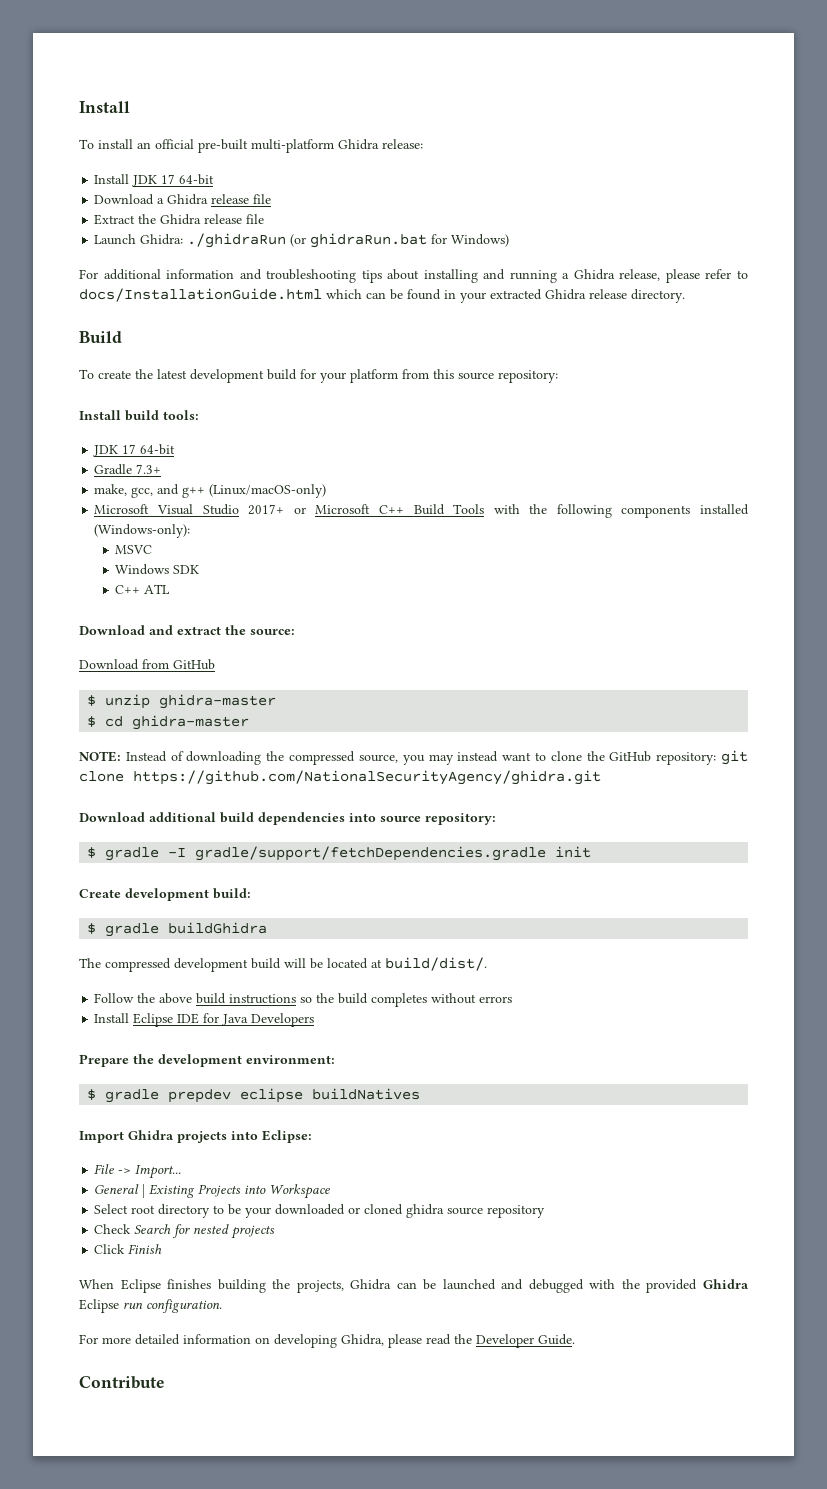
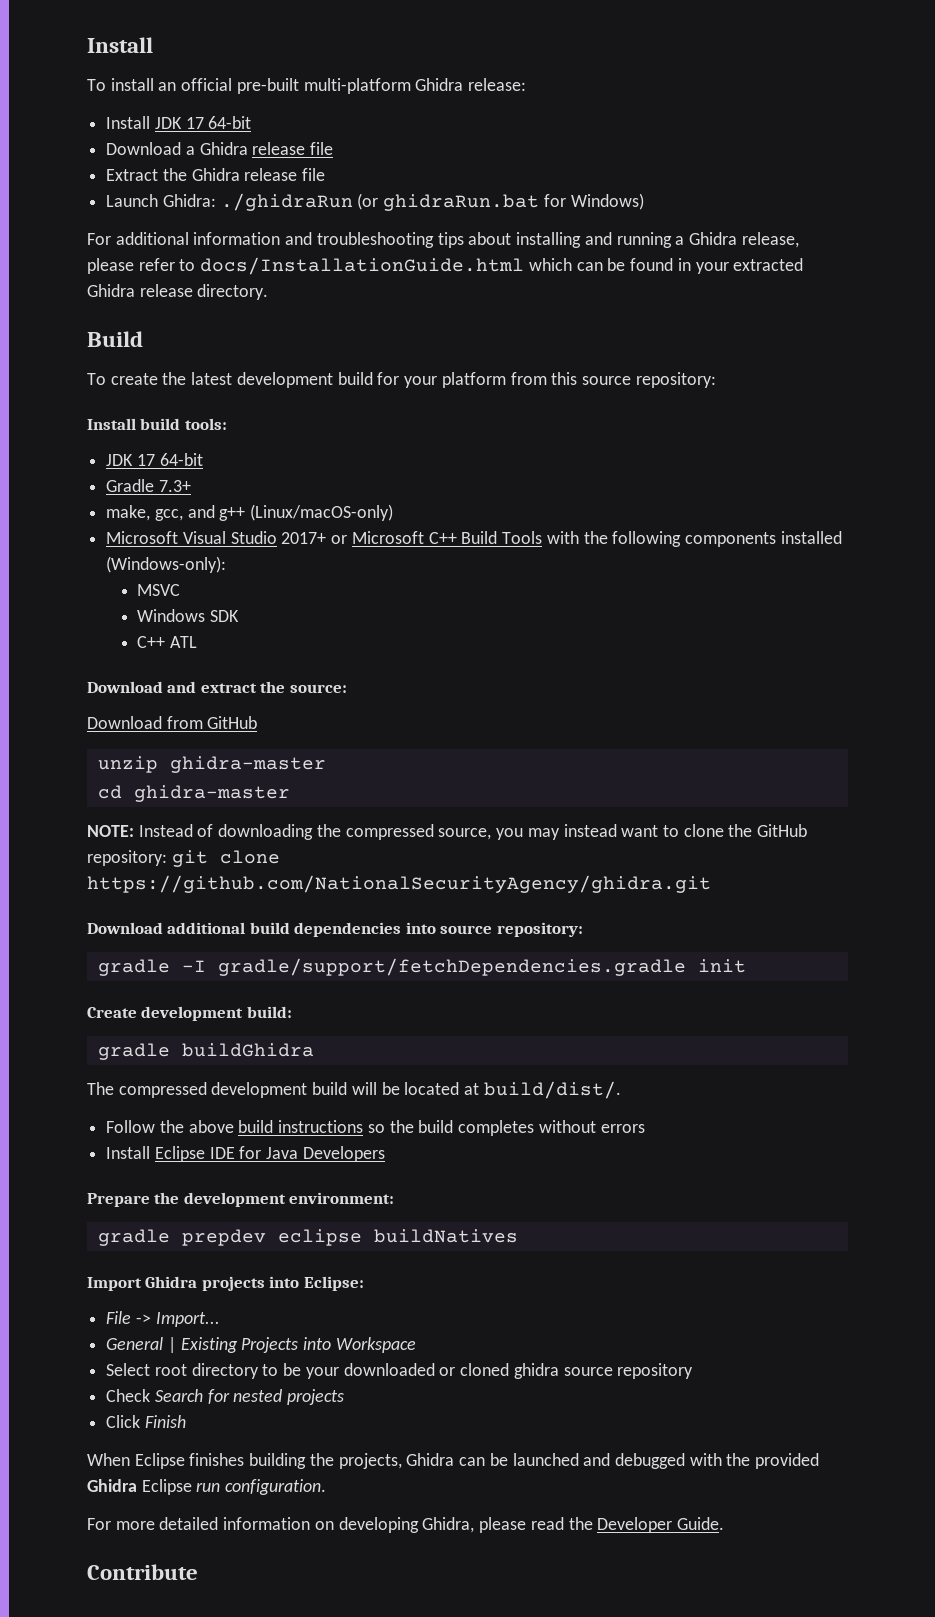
[87,695,97,706] $ -> (258, 722) none
[87,716,97,727] $ -> (326, 764) none
[87,847,97,858] $ -> (583, 929) none
[87,923,97,934] $ -> (292, 1012) none
[87,1089,97,1100] $ -> (395, 1198) none

